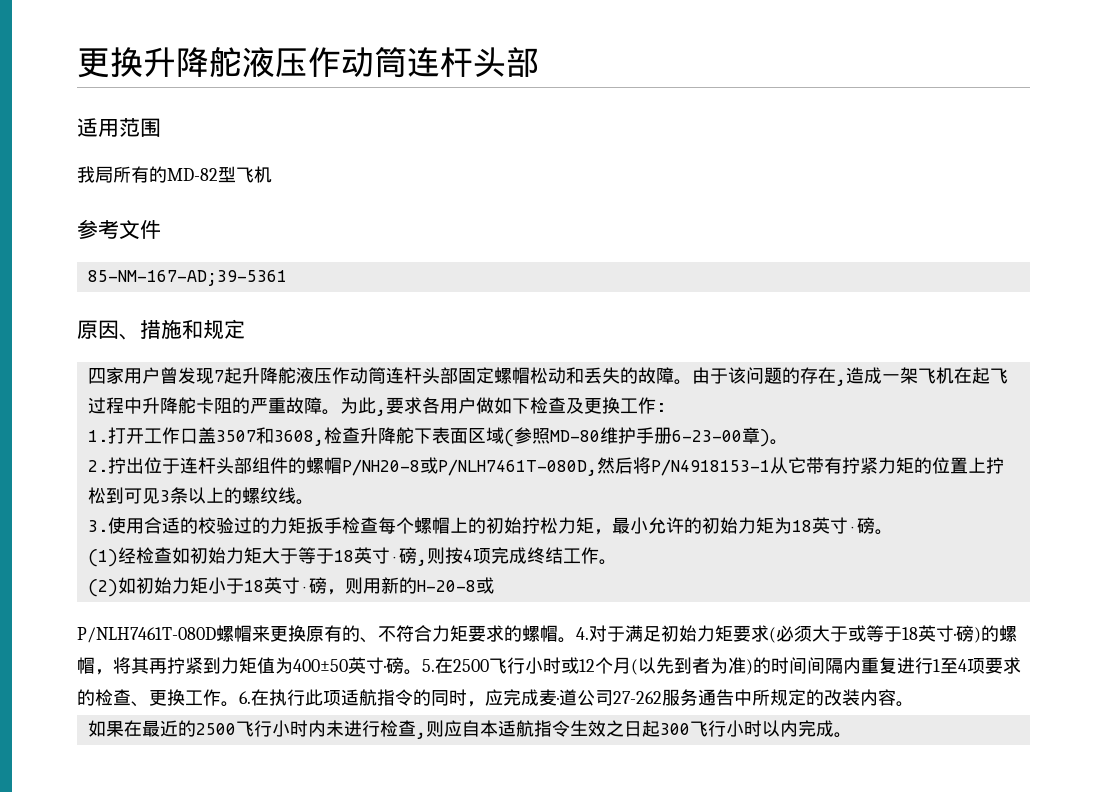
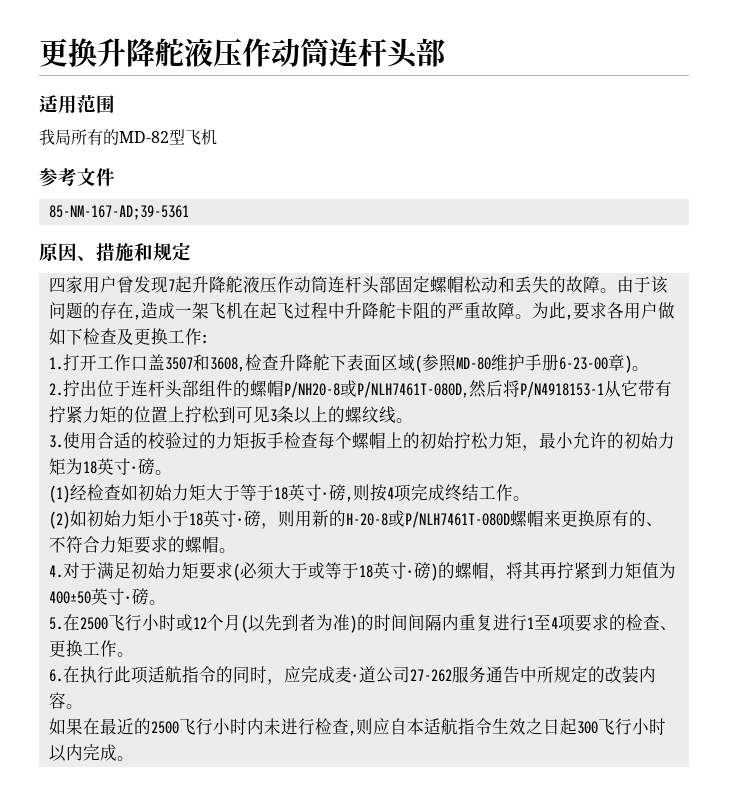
(494, 585) // -> (405, 518) none
(576, 640) none -> (236, 550) //
(422, 672) none -> (166, 602) //
(239, 704) none -> (134, 654) //

